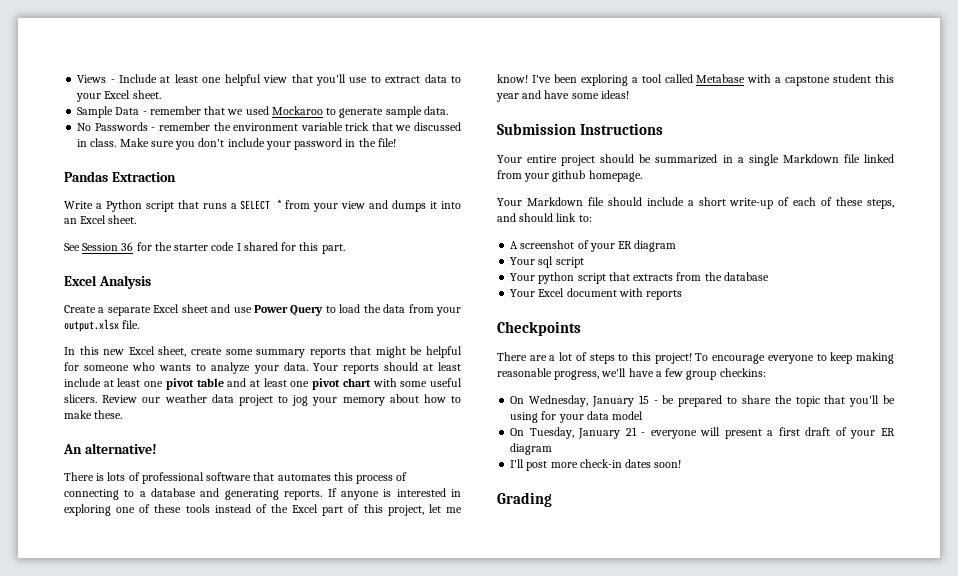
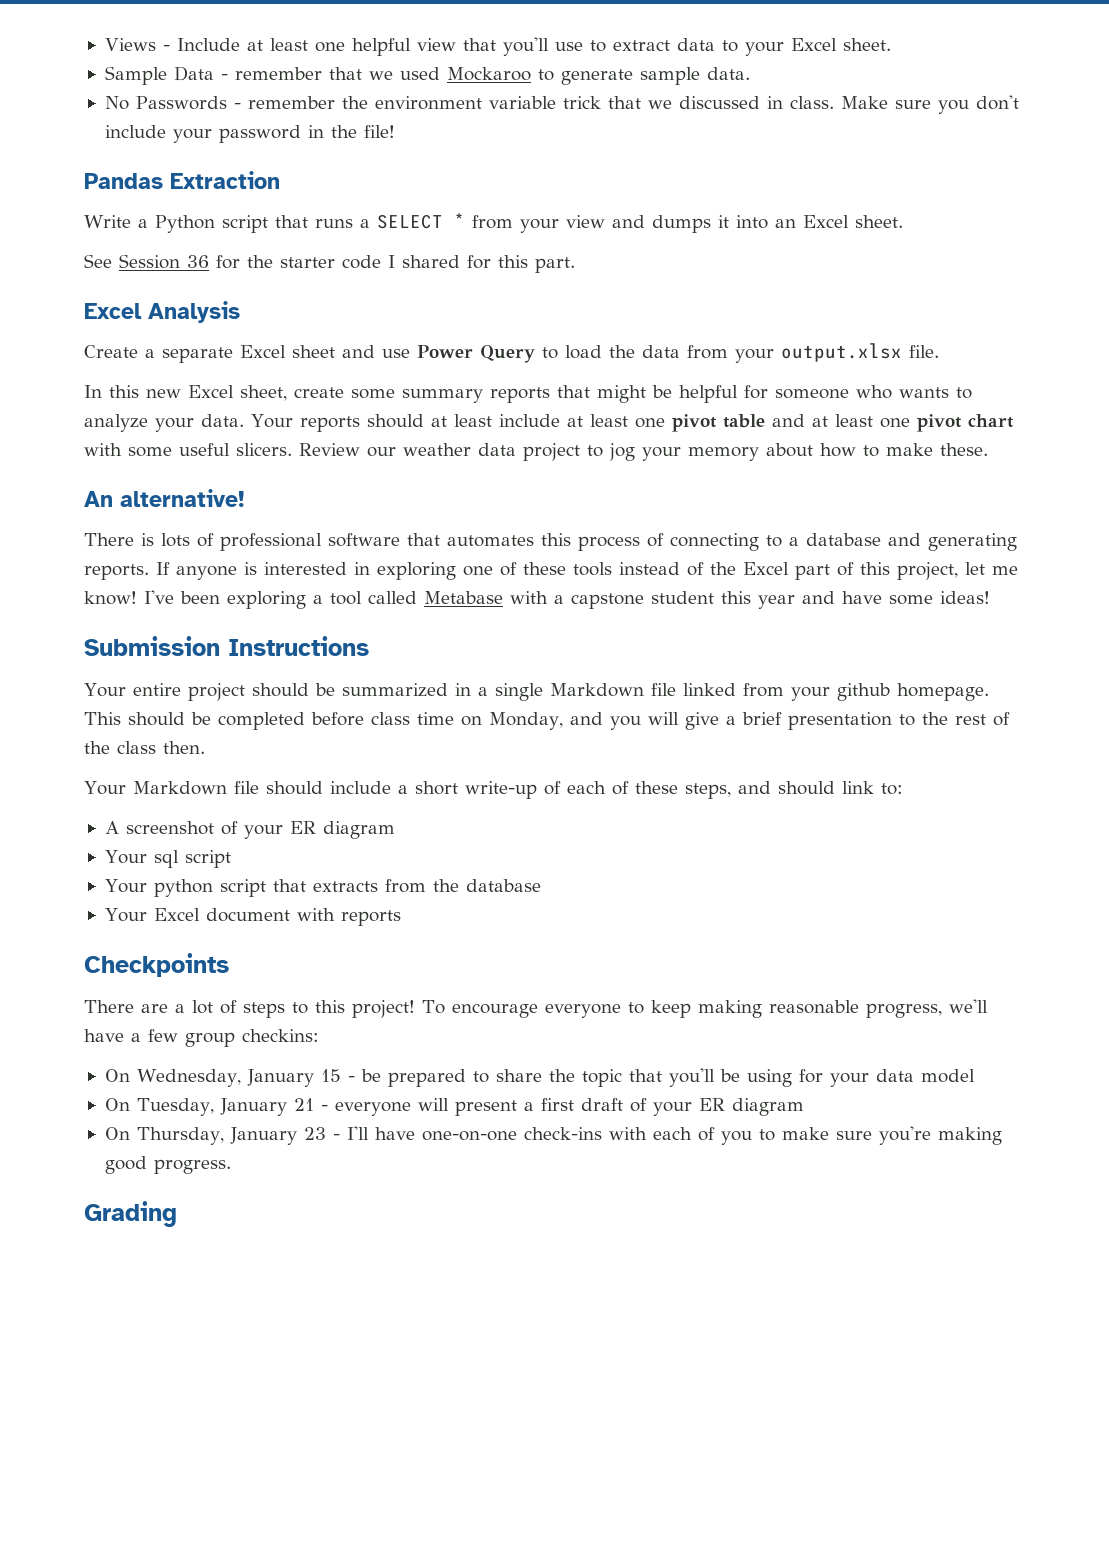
(642, 176) none -> [84,712,1010,730] [84,741,205,754] This should be completed before class time on Monday, and you will give a brief presentation to the rest of the class then.
[510,459,682,471] I'll post more check-in dates soon! -> [104,1126,1002,1145] [104,1156,231,1174] On Thursday, January 23 - I'll have one-on-one check-ins with each of you to make sure you're making good progress.

